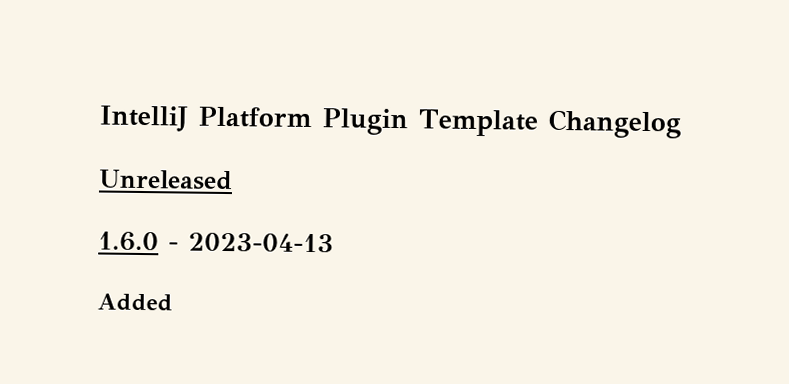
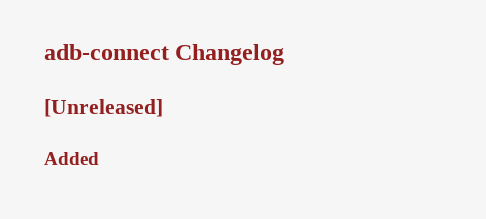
[99,105,681,139] [99,169,233,191] [98,231,334,253] IntelliJ Platform Plugin Template Changelog // Unreleased // 1.6.0 - 2023-04-13 -> [44,44,285,65] [44,99,163,117] adb-connect Changelog // [Unreleased]

